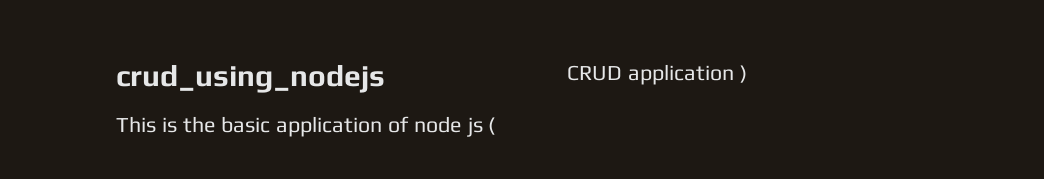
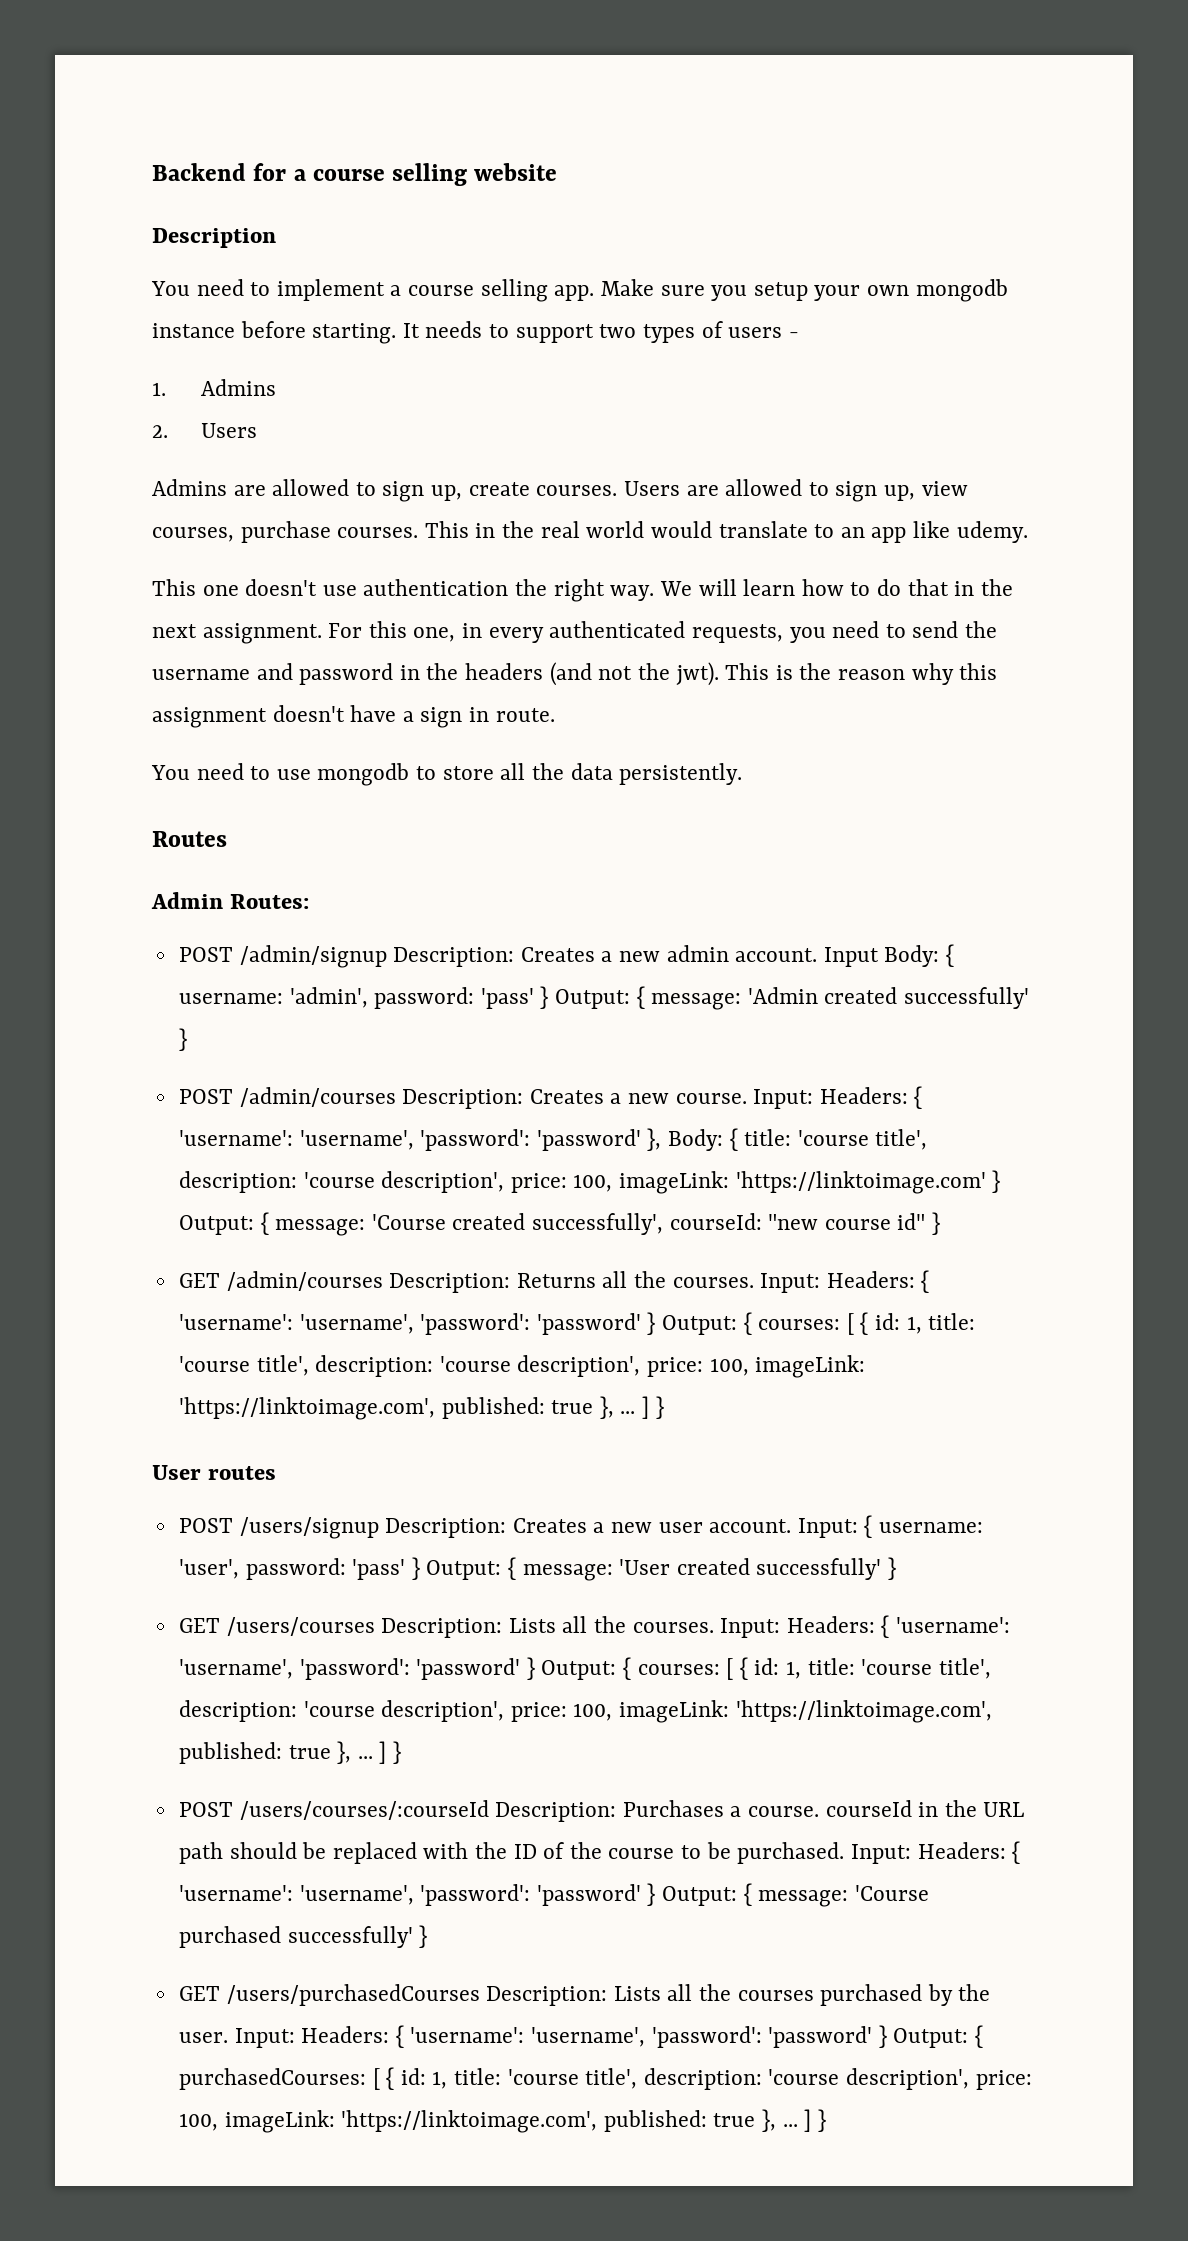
[116,65,385,93] [116,116,496,137] [567,64,747,85] crud_using_nodejs // This is the basic application of node js ( CRUD application ) -> [152,163,558,186] [152,228,276,248] [151,279,1008,302] [152,321,799,344] [152,379,276,396] [152,423,257,438] [152,479,968,502] [152,521,1028,543] [152,579,1013,602] [152,621,997,644] [152,662,998,686] [152,705,555,728] [151,763,743,786] [152,831,227,847] [151,892,309,909] [178,944,955,968] [178,986,1030,1010] [178,1028,187,1051] [178,1086,923,1109] [178,1128,928,1151] [178,1170,1001,1194] [178,1212,941,1236] [178,1270,930,1293] [178,1312,976,1335] [178,1355,866,1378] [178,1396,664,1420] [152,1465,276,1480] [178,1515,984,1539] [178,1557,897,1581] [178,1615,1011,1638] [178,1657,991,1680] [178,1700,992,1723] [178,1741,402,1764] [178,1800,1025,1822] [178,1841,1021,1864] [178,1883,929,1907] [178,1925,428,1948] [178,1984,991,2006] [178,2025,984,2048] [178,2067,1032,2090] [178,2109,826,2133] Backend for a course selling website // Description // You need to implement a course selling app. Make sure you setup your own mongodb instance before starting. It needs to support two types of users - // 1. Admins // 2. Users // Admins are allowed to sign up, create courses. Users are allowed to sign up, view courses, purchase courses. This in the real world would translate to an app like udemy. // This one doesn't use authentication the right way. We will learn how to do that in the next assignment. For this one, in every authenticated requests, you need to send the username and password in the headers (and not the jwt). This is the reason why this assignment doesn't have a sign in route. // You need to use mongodb to store all the data persistently. // Routes // Admin Routes: // POST /admin/signup Description: Creates a new admin account. Input Body: { username: 'admin', password: 'pass' } Output: { message: 'Admin created successfully' } // POST /admin/courses Description: Creates a new course. Input: Headers: { 'username': 'username', 'password': 'password' }, Body: { title: 'course title', description: 'course description', price: 100, imageLink: 'https://linktoimage.com' } Output: { message: 'Course created successfully', courseId: "new course id" } // GET /admin/courses Description: Returns all the courses. Input: Headers: { 'username': 'username', 'password': 'password' } Output: { courses: [ { id: 1, title: 'course title', description: 'course description', price: 100, imageLink: 'https://linktoimage.com', published: true }, ... ] } // User routes // POST /users/signup Description: Creates a new user account. Input: { username: 'user', password: 'pass' } Output: { message: 'User created successfully' } // GET /users/courses Description: Lists all the courses. Input: Headers: { 'username': 'username', 'password': 'password' } Output: { courses: [ { id: 1, title: 'course title', description: 'course description', price: 100, imageLink: 'https://linktoimage.com', published: true }, ... ] } // POST /users/courses/:courseId Description: Purchases a course. courseId in the URL path should be replaced with the ID of the course to be purchased. Input: Headers: { 'username': 'username', 'password': 'password' } Output: { message: 'Course purchased successfully' } // GET /users/purchasedCourses Description: Lists all the courses purchased by the user. Input: Headers: { 'username': 'username', 'password': 'password' } Output: { purchasedCourses: [ { id: 1, title: 'course title', description: 'course description', price: 100, imageLink: 'https://linktoimage.com', published: true }, ... ] }

